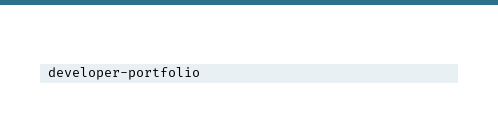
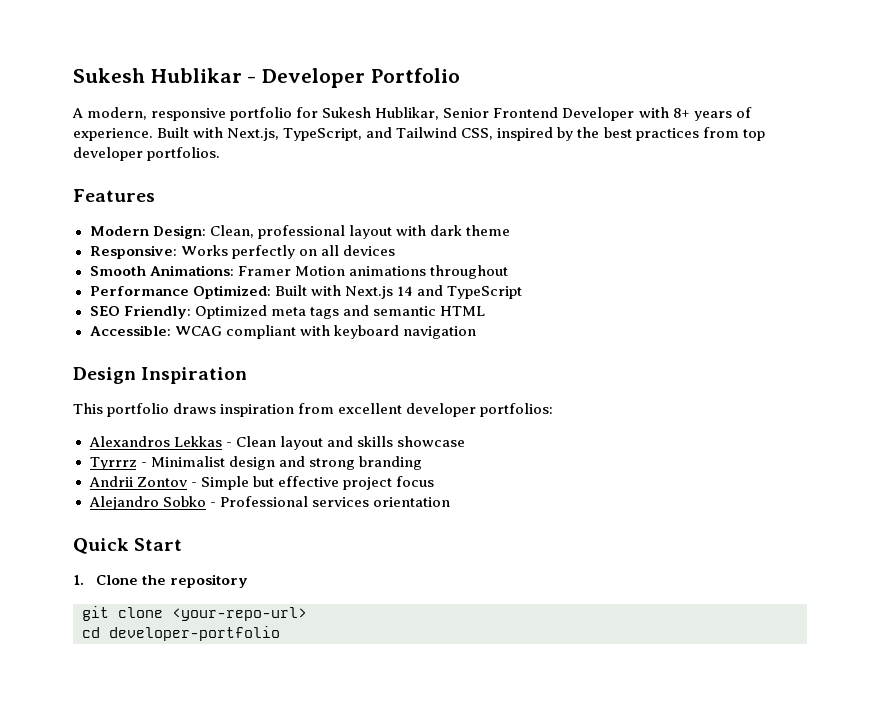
(47, 73) none -> [73,68,460,88] [72,107,752,121] [73,127,765,141] [73,147,221,161] [73,189,155,202] [89,225,510,239] [89,245,395,259] [89,265,508,279] [89,285,522,299] [89,305,485,319] [89,325,476,339] [73,367,248,384] [73,403,554,417] [88,436,465,450] [89,456,422,470] [88,476,434,490] [88,496,450,510] [73,538,183,554] [73,574,249,588] [82,606,307,621] [82,627,100,638] Sukesh Hublikar - Developer Portfolio // A modern, responsive portfolio for Sukesh Hublikar, Senior Frontend Developer with 8+ years of experience. Built with Next.js, TypeScript, and Tailwind CSS, inspired by the best practices from top developer portfolios. // Features // Modern Design: Clean, professional layout with dark theme // Responsive: Works perfectly on all devices // Smooth Animations: Framer Motion animations throughout // Performance Optimized: Built with Next.js 14 and TypeScript // SEO Friendly: Optimized meta tags and semantic HTML // Accessible: WCAG compliant with keyboard navigation // Design Inspiration // This portfolio draws inspiration from excellent developer portfolios: // Alexandros Lekkas - Clean layout and skills showcase // Tyrrrz - Minimalist design and strong branding // Andrii Zontov - Simple but effective project focus // Alejandro Sobko - Professional services orientation // Quick Start // 1. Clone the repository // git clone <your-repo-url> // cd

